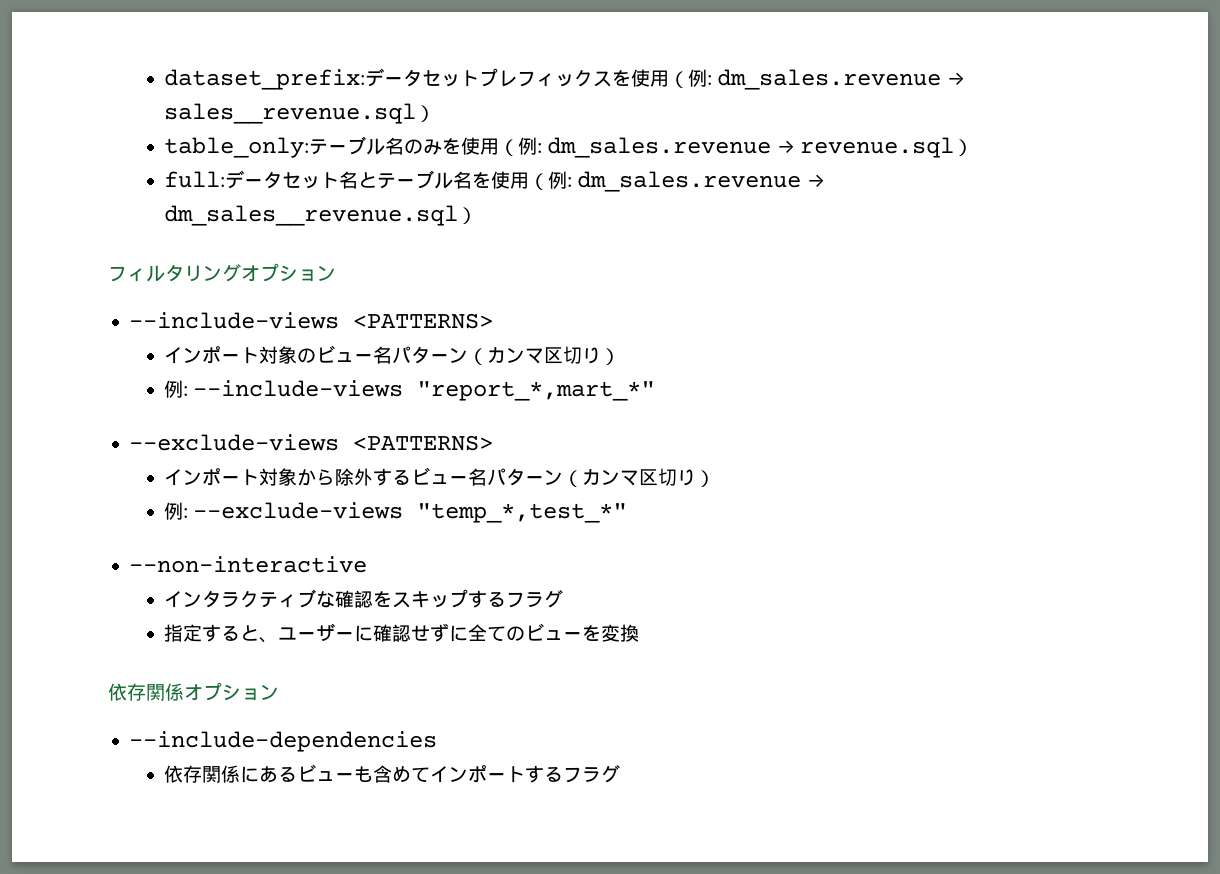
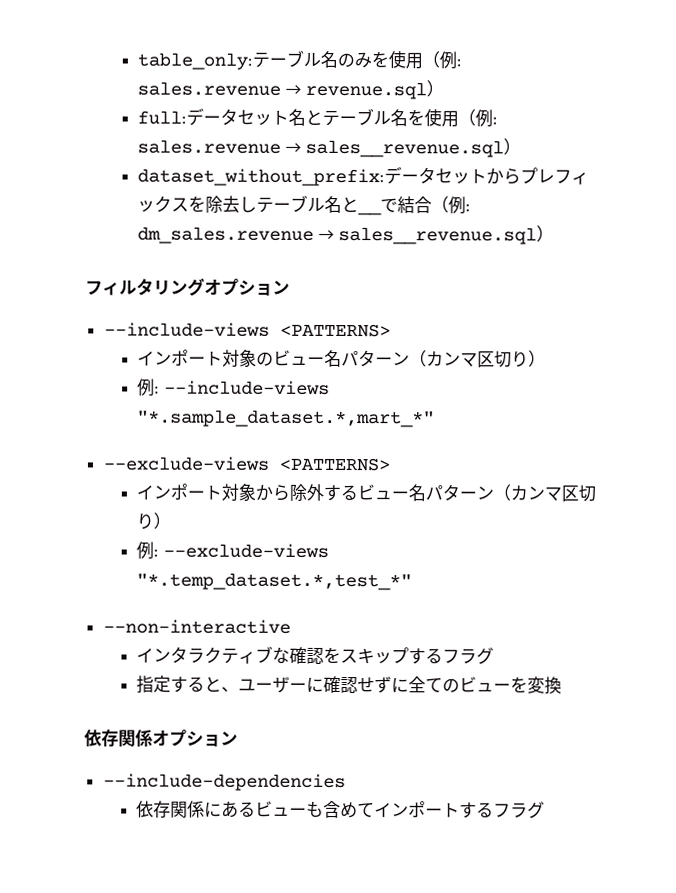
[164,68,965,90] [164,103,436,124] dataset_prefix:データセットプレフィックスを使用（例: dm_sales.revenue → sales__revenue.sql） // -> (137, 61) none
[547,137,772,158] dm_sales.revenue -> [137,81,282,96] sales.revenue
[577,171,825,192] [164,205,459,226] dm_sales.revenue → dm_sales__revenue.sql -> [137,138,521,158] [137,166,590,187] [137,194,472,216] [137,226,537,245] sales.revenue → sales__revenue.sql） // dataset_without_prefix:データセットからプレフィックスを除去しテーブル名と__で結合（例: dm_sales.revenue → sales__revenue.sql
[417,381,656,401] "report_*,mart_*" -> [137,409,436,428] "*.sample_dataset.*,mart_*"
[417,503,628,523] "temp_*,test_*" -> [136,572,413,591] "*.temp_dataset.*,test_*"

